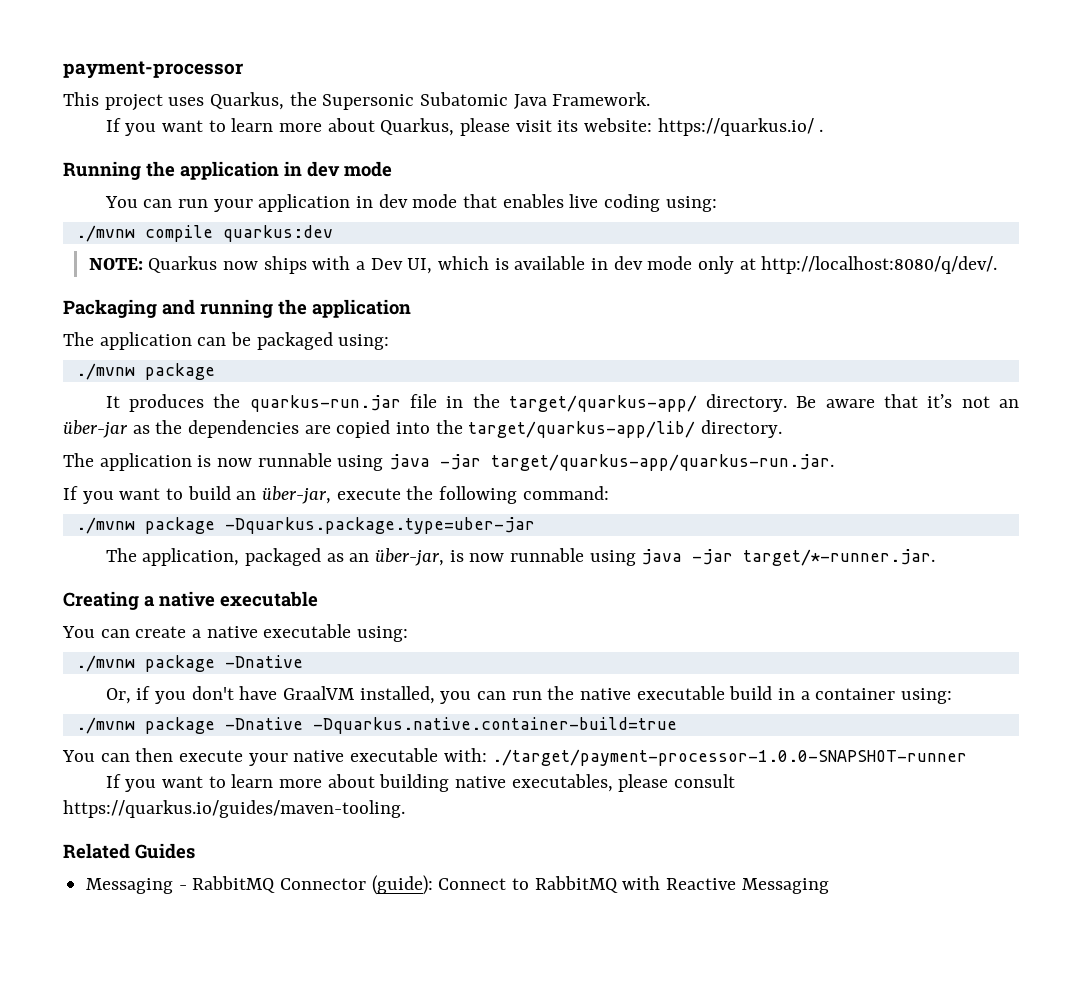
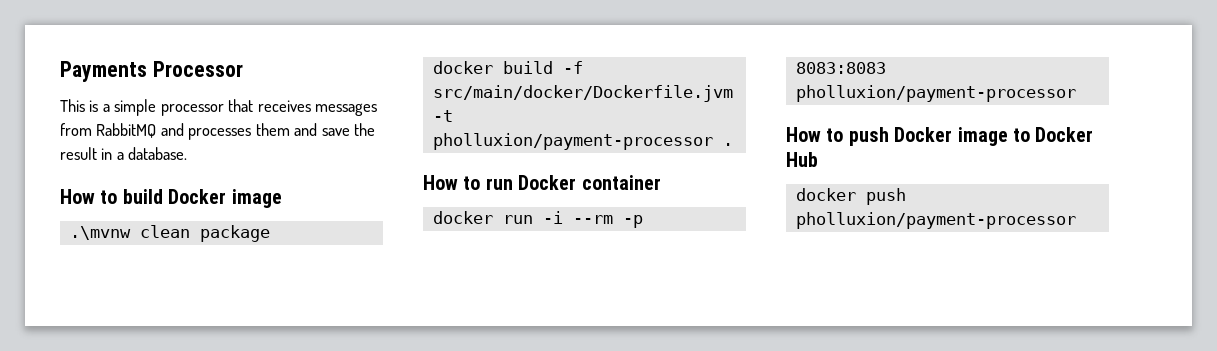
[63,61,243,79] payment-processor -> [60,61,243,82] Payments Processor
[104,92,651,111] [105,118,824,136] [63,161,392,180] [104,194,717,212] [75,225,333,242] [88,256,998,274] [63,299,411,318] [63,332,390,350] [75,363,215,380] [105,394,1019,412] [63,420,783,438] [63,453,835,471] [63,486,609,504] [75,517,535,534] [105,548,936,566] [63,591,318,610] [62,624,409,642] [75,655,303,672] [105,686,953,704] [75,717,677,734] [62,748,968,766] [105,774,736,792] [63,800,405,818] [63,843,195,859] [86,875,829,895] project uses Quarkus, the Supersonic Subatomic Java Framework. // If you want to learn more about Quarkus, please visit its website: https://quarkus.io/ . // Running the application in dev mode // You can run your application in dev mode that enables live coding using: // ./mvnw compile quarkus:dev // NOTE: Quarkus now ships with a Dev UI, which is available in dev mode only at http://localhost:8080/q/dev/. // Packaging and running the application // The application can be packaged using: // ./mvnw package // It produces the quarkus-run.jar file in the target/quarkus-app/ directory. Be aware that it’s not an über-jar as the dependencies are copied into the target/quarkus-app/lib/ directory. // The application is now runnable using java -jar target/quarkus-app/quarkus-run.jar. // If you want to build an über-jar, execute the following command: // ./mvnw package -Dquarkus.package.type=uber-jar // The application, packaged as an über-jar, is now runnable using java -jar target/*-runner.jar. // Creating a native executable // You can create a native executable using: // ./mvnw package -Dnative // Or, if you don't have GraalVM installed, you can run the native executable build in a container using: // ./mvnw package -Dnative -Dquarkus.native.container-build=true // You can then execute your native executable with: ./target/payment-processor-1.0.0-SNAPSHOT-runner // If you want to learn more about building native executables, please consult https://quarkus.io/guides/maven-tooling. // Related Guides // Messaging - RabbitMQ Connector (guide): Connect to RabbitMQ with Reactive Messaging -> [89,99,378,116] [60,123,376,140] [60,147,188,160] [60,189,282,208] [69,225,270,242] [432,61,583,74] [432,85,733,102] [432,110,453,122] [432,133,733,150] [423,175,661,190] [432,211,643,228] [795,62,886,74] [795,85,1076,102] [786,127,1094,146] [786,152,818,167] [795,188,906,205] [795,212,1076,229] is a simple processor that receives messages from RabbitMQ and processes them and save the result in a database. // How to build Docker image // .\mvnw clean package // docker build -f src/main/docker/Dockerfile.jvm -t pholluxion/payment-processor . // How to run Docker container // docker run -i --rm -p 8083:8083 pholluxion/payment-processor // How to push Docker image to Docker Hub // docker push pholluxion/payment-processor

